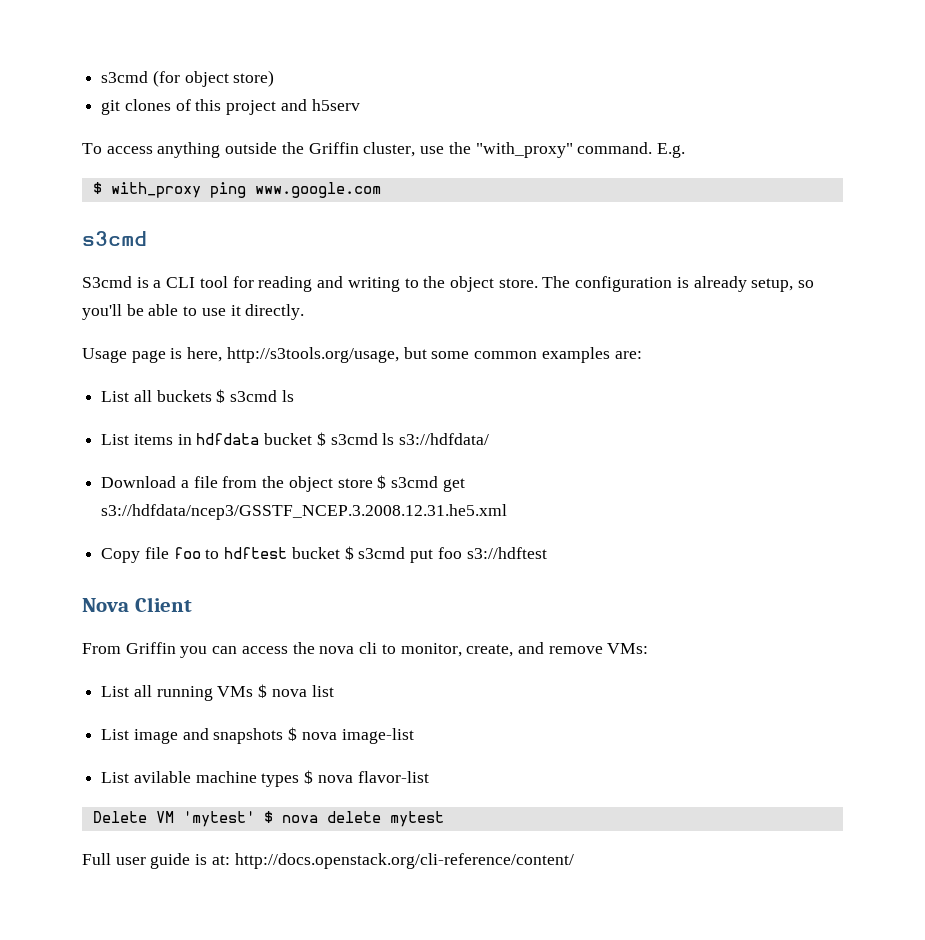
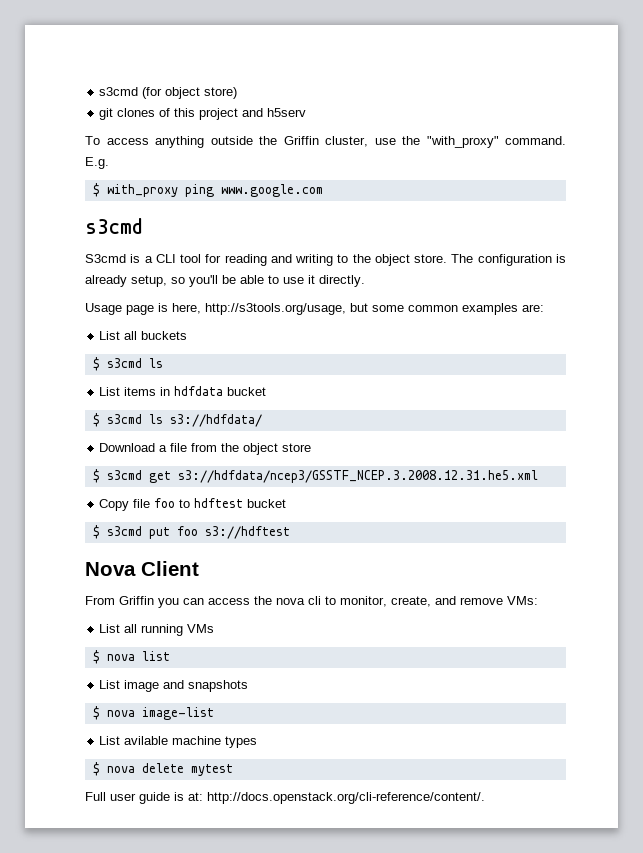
(212, 396) none -> (188, 335) //
(313, 439) none -> (267, 391) //
(373, 483) none -> (312, 447) //
(340, 553) none -> (287, 503) //
(254, 691) none -> (215, 628) //
(284, 736) none -> (249, 686) //
[304,770,429,784] [92,811,255,827] $ nova flavor-list // Delete VM 'mytest' -> (258, 742) //
[234,853,574,869] http://docs.openstack.org/cli-reference/content/ -> [207,792,485,804] http://docs.openstack.org/cli-reference/content/.

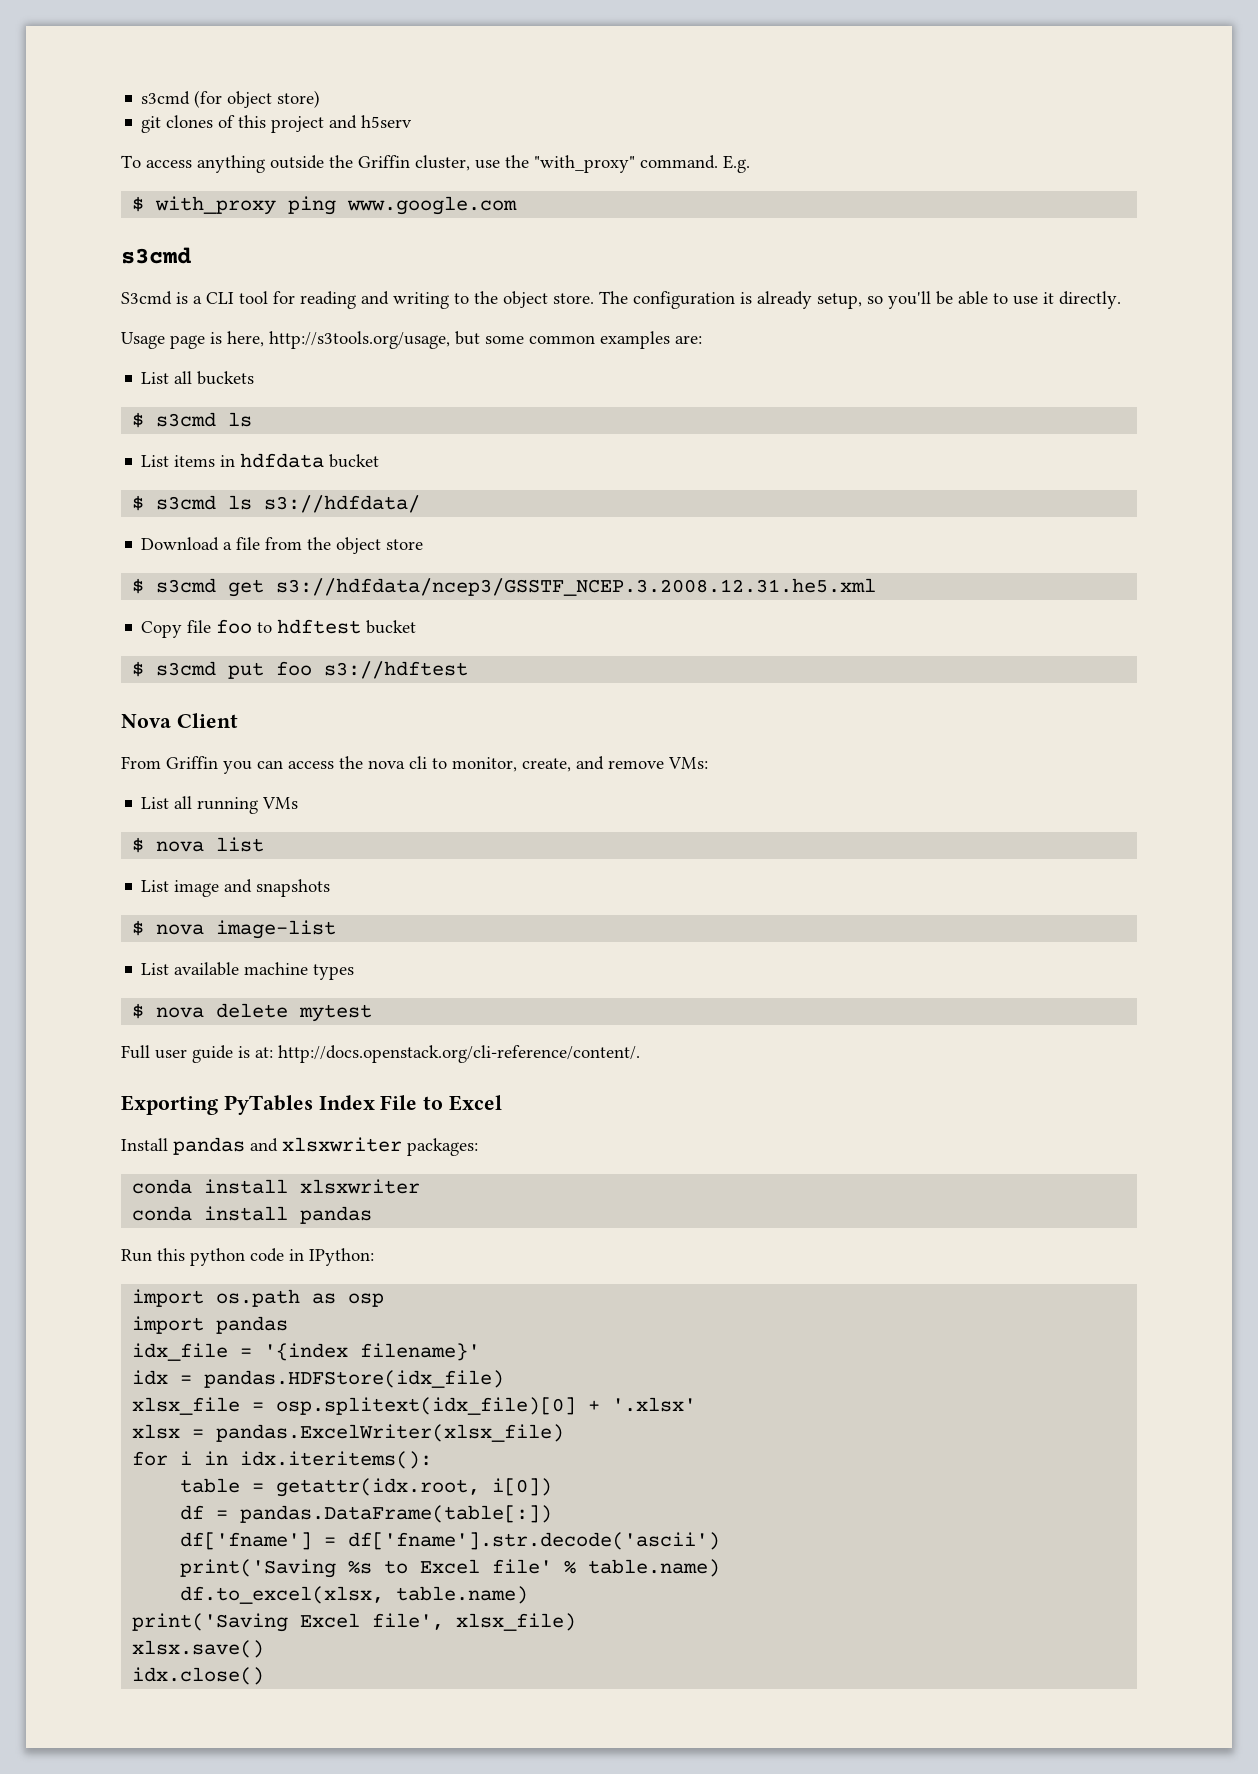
[124,736,169,745] avilable -> [174,962,240,976] available
(485, 798) none -> [121,1095,503,1115] [121,1137,478,1156] [132,1179,421,1194] [132,1206,373,1224] [121,1248,374,1266] [132,1289,385,1307] [132,1316,289,1334] [132,1343,481,1361] [132,1370,505,1388] [132,1397,697,1415] [132,1424,565,1442] [132,1451,433,1469] [180,1478,553,1497] [180,1505,553,1523] [180,1532,721,1550] [180,1559,721,1578] [180,1586,529,1604] [132,1613,577,1632] [132,1640,265,1658] [132,1667,265,1685] // Exporting PyTables Index File to Excel // Install pandas and xlsxwriter packages: // conda install xlsxwriter // conda install pandas // Run this python code in IPython: // import os.path as osp // import pandas // idx_file = '{index filename}' // idx = pandas.HDFStore(idx_file) // xlsx_file = osp.splitext(idx_file)[0] + '.xlsx' // xlsx = pandas.ExcelWriter(xlsx_file) // for i in idx.iteritems(): // table = getattr(idx.root, i[0]) // df = pandas.DataFrame(table[:]) // df['fname'] = df['fname'].str.decode('ascii') // print('Saving %s to Excel file' % table.name) // df.to_excel(xlsx, table.name) // print('Saving Excel file', xlsx_file) // xlsx.save() // idx.close()

